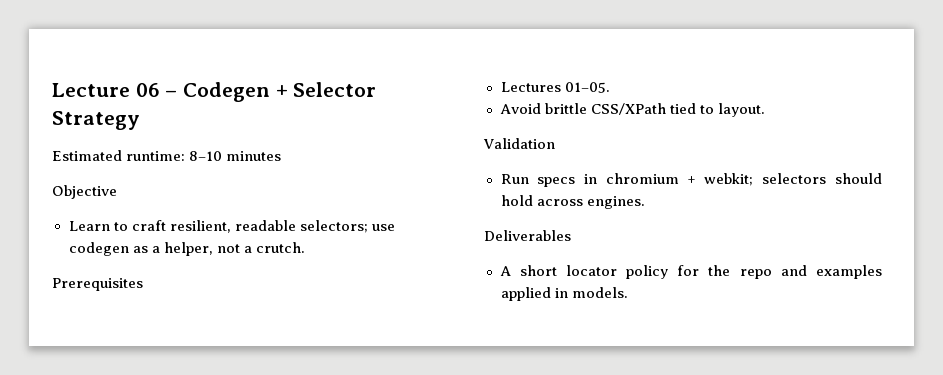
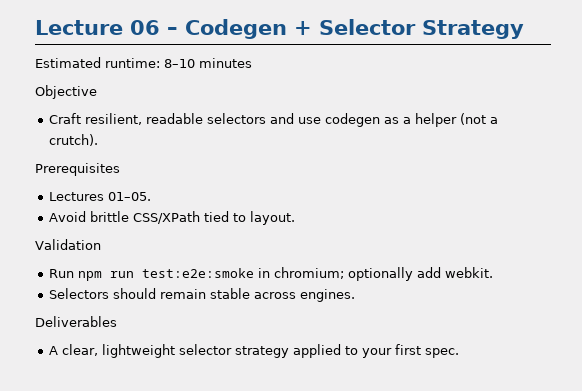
[68,220,395,233] [68,242,305,256] Learn to craft resilient, readable selectors; use codegen as a helper, not a crutch. -> [49,113,499,127] [49,134,99,146] Craft resilient, readable selectors and use codegen as a helper (not a crutch).
[537,173,882,187] [500,195,645,209] [484,230,571,241] [499,265,882,279] [500,287,628,301] specs in chromium + webkit; selectors should hold across engines. // Deliverables // A short locator policy for the repo and examples applied in models. -> [78,267,494,281] [49,288,356,302] [35,316,117,327] [49,344,460,358] npm run test:e2e:smoke in chromium; optionally add webkit. // Selectors should remain stable across engines. // Deliverables // A clear, lightweight selector strategy applied to your first spec.

